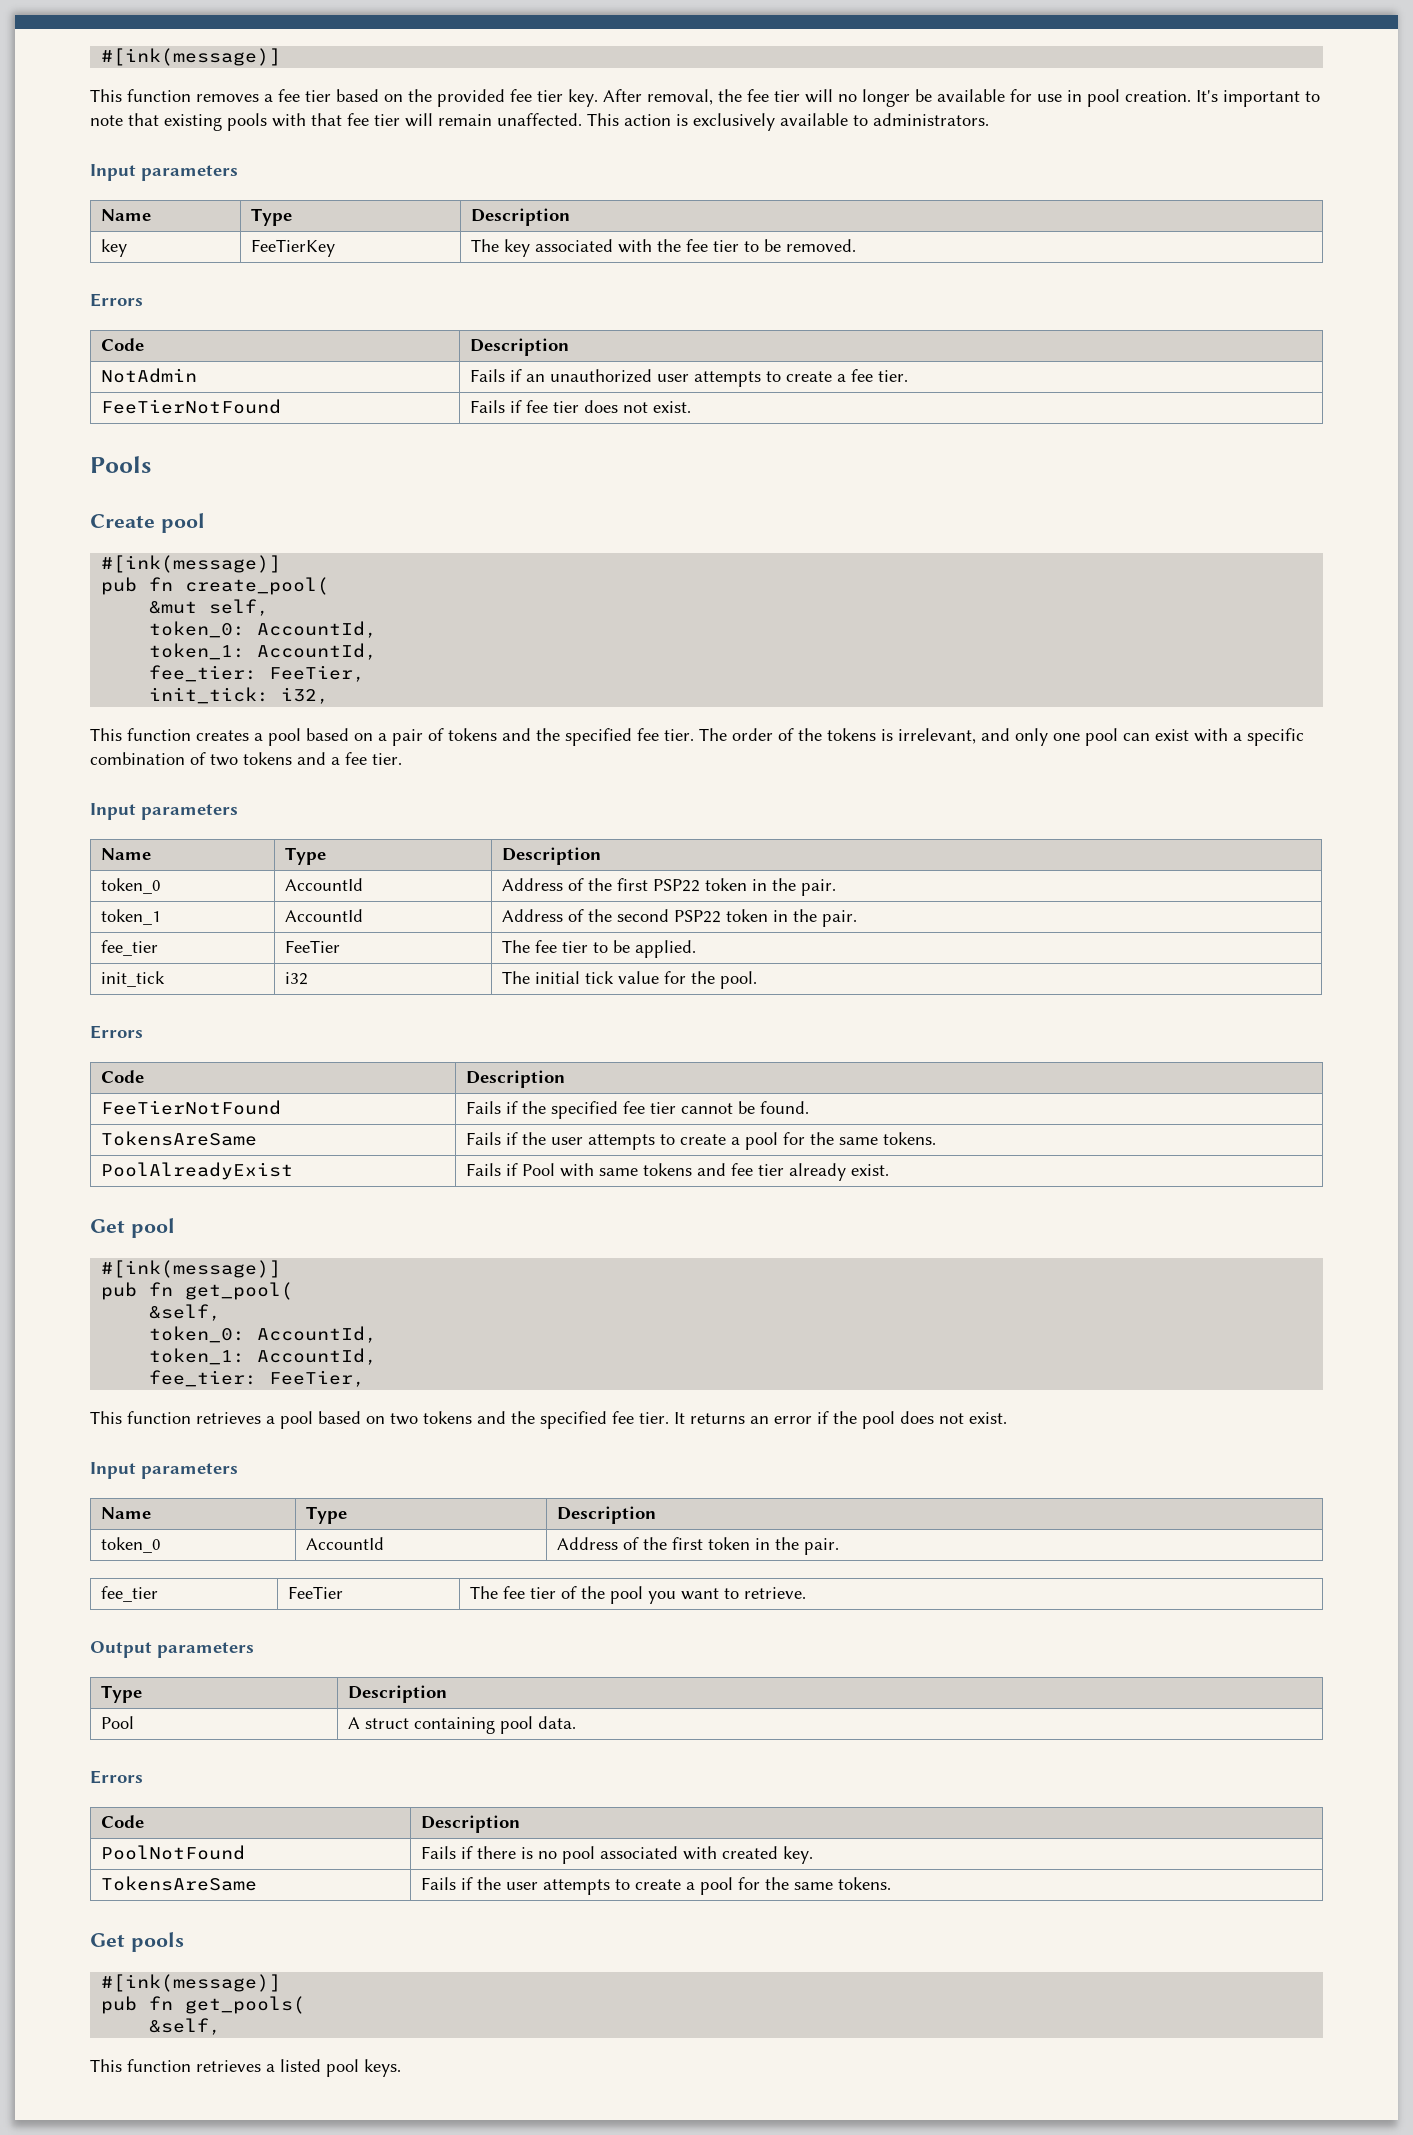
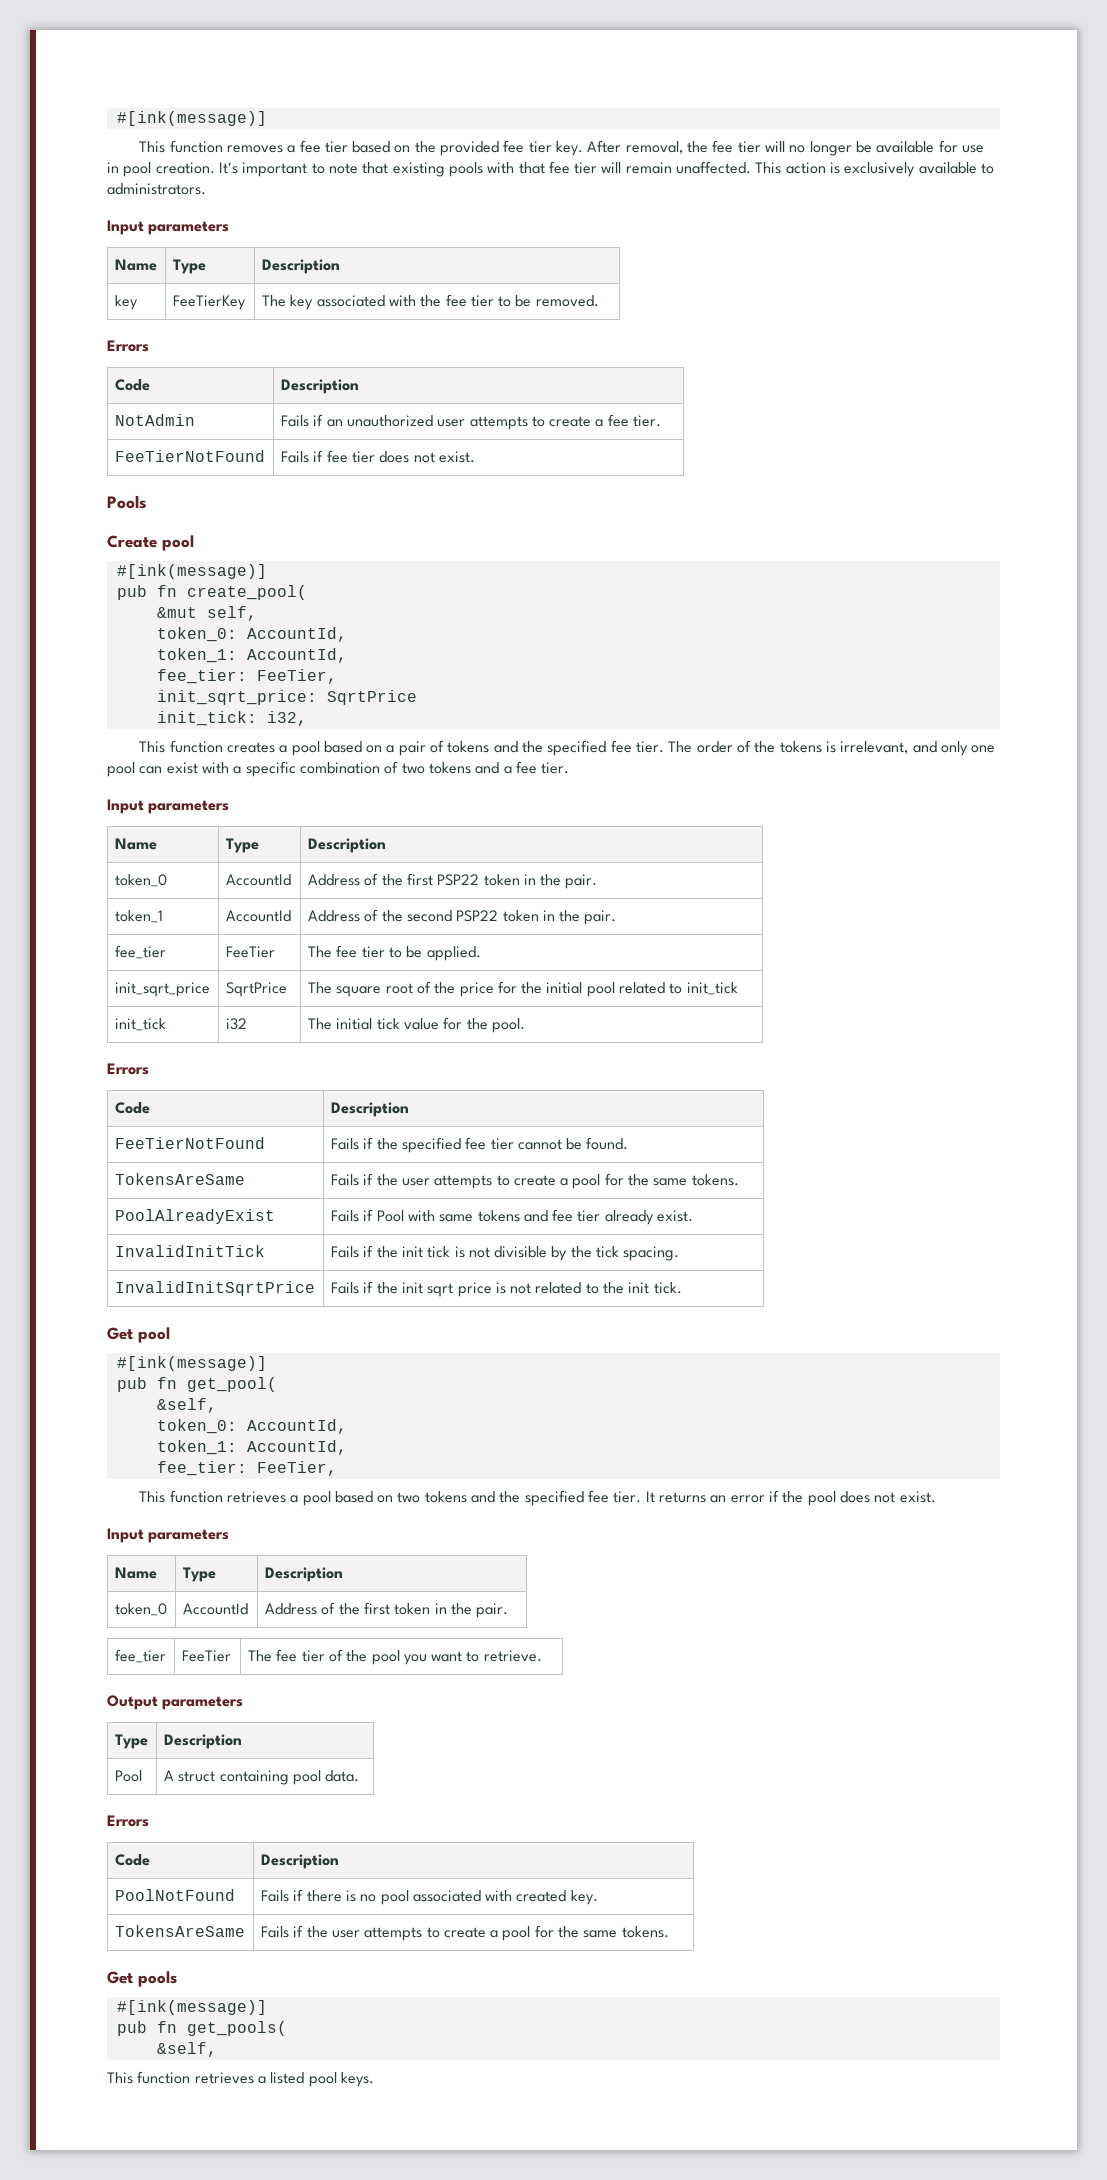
(366, 673) none -> [156,690,417,705] // init_sqrt_price: SqrtPrice
(697, 949) none -> [114,982,210,997] [225,982,287,997] [307,981,738,997] // init_sqrt_price | SqrtPrice | The square root of the price for the initial pool related to init_tick
(890, 1170) none -> [114,1245,265,1257] [330,1245,680,1261] [114,1281,315,1296] [330,1281,682,1297] // InvalidInitTick | Fails if the init tick is not divisible by the tick spacing. // InvalidInitSqrtPrice | Fails if the init sqrt price is not related to the init tick.

